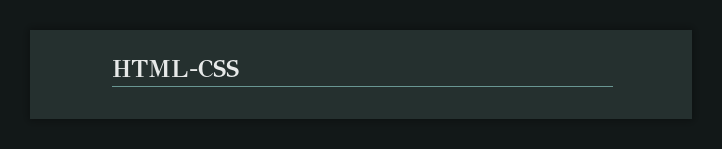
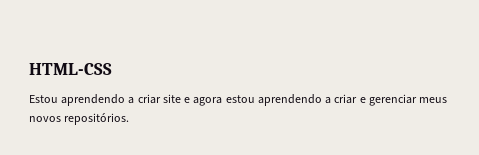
(239, 68) none -> [29,94,448,106] [29,113,130,125] // Estou aprendendo a criar site e agora estou aprendendo a criar e gerenciar meus novos repositórios.

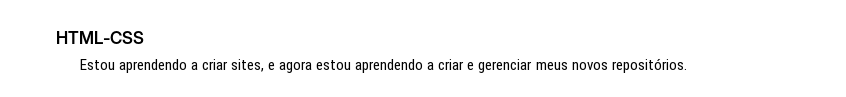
[162,94,181,103] site -> [231,59,265,72] sites,

